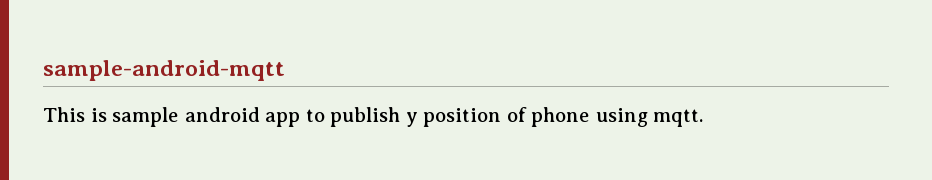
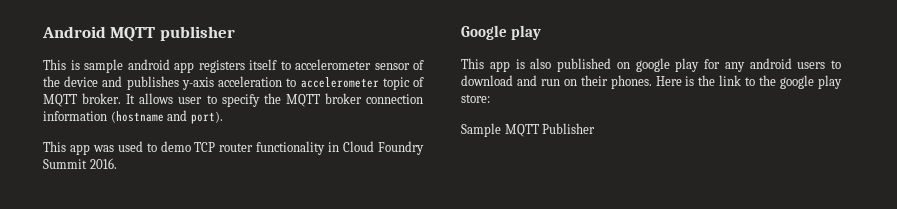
[43,60,285,81] sample-android-mqtt -> [42,26,235,42] Android MQTT publisher
[305,107,704,127] to publish y position of phone using mqtt. -> [198,59,424,73] [43,76,424,90] [43,93,423,107] [43,110,223,124] [43,141,425,155] [43,158,117,169] [461,25,542,40] [461,58,841,72] [461,75,842,89] [461,94,490,103] [461,123,596,137] registers itself to accelerometer sensor of the device and publishes y-axis acceleration to accelerometer topic of MQTT broker. It allows user to specify the MQTT broker connection information (hostname and port). // This app was used to demo TCP router functionality in Cloud Foundry Summit 2016. // Google play // This app is also published on google play for any android users to download and run on their phones. Here is the link to the google play store: // Sample MQTT Publisher

